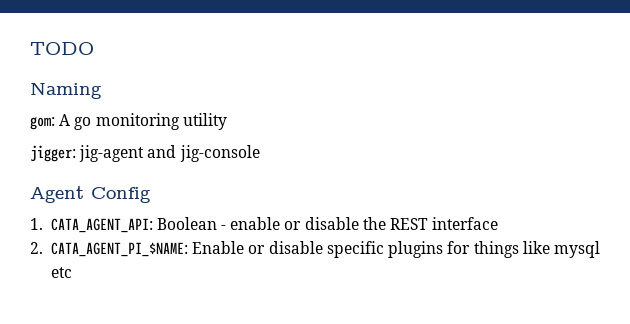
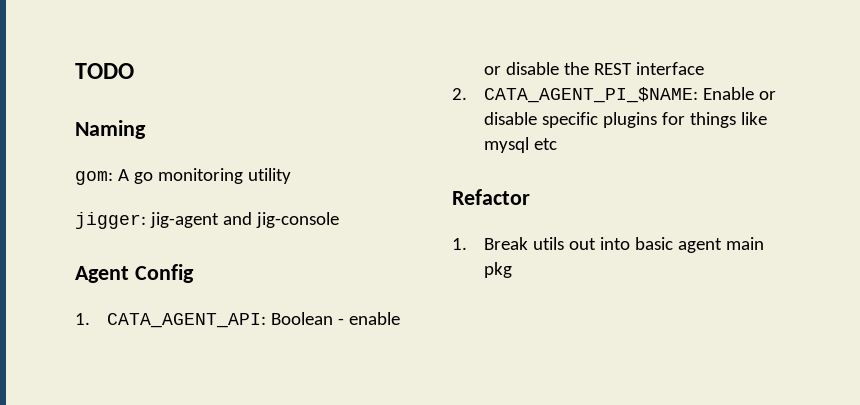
(72, 272) none -> [452,189,530,205] [452,237,764,253] [483,262,512,278] // Refactor // 1. Break utils out into basic agent main pkg

